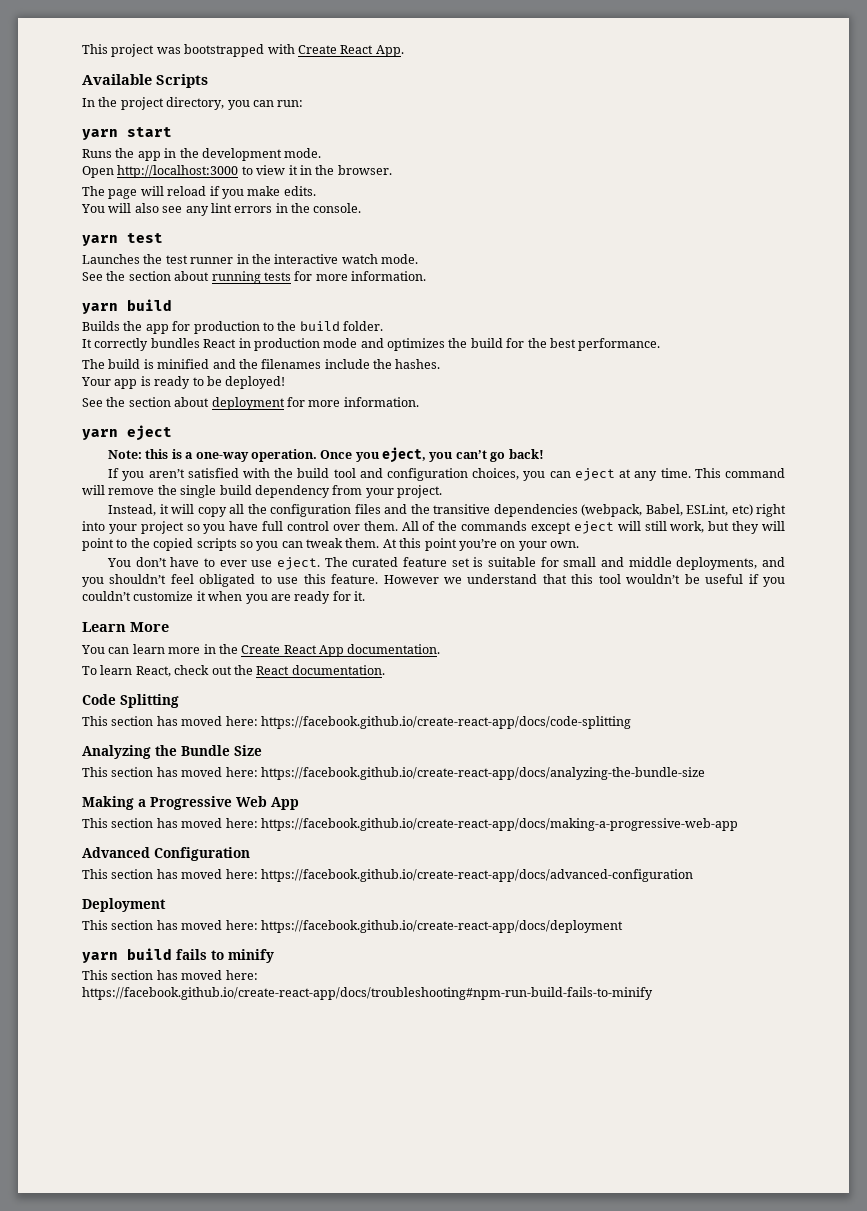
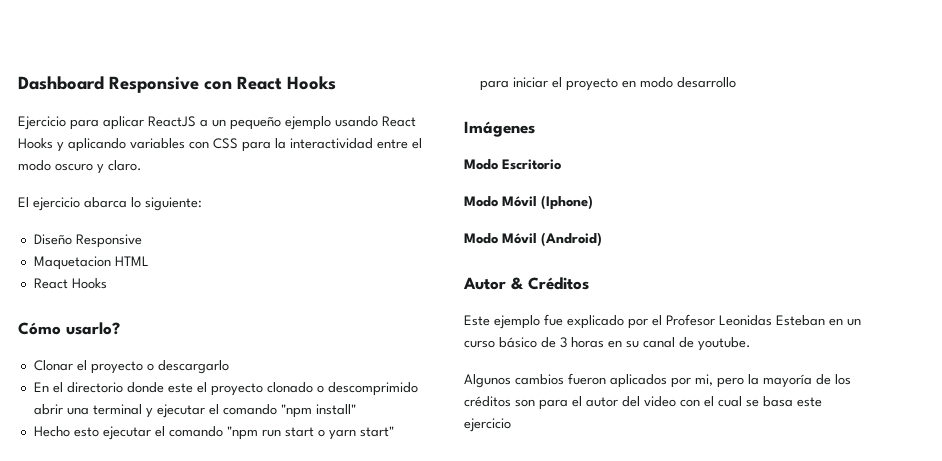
[82,44,404,57] [82,74,208,88] [82,97,304,110] [82,127,172,140] [82,148,322,161] [82,165,392,178] [82,186,316,199] [81,203,362,216] [82,233,163,246] [82,254,418,264] [82,271,426,284] [82,299,172,314] [82,321,383,334] [82,338,661,351] [82,359,441,369] [81,376,286,389] [82,397,419,410] [82,425,172,441] [108,447,544,463] [108,468,786,481] [82,485,442,498] [108,504,787,517] [82,521,785,534] [82,538,579,551] [107,557,785,570] [82,574,786,587] [82,591,365,604] [82,622,169,632] [81,644,441,657] [82,665,385,677] [82,694,179,708] [82,716,631,729] [82,745,262,759] [82,767,705,780] [82,796,299,810] [82,818,738,831] [82,847,250,861] [82,869,693,882] [82,898,166,912] [82,920,623,933] [82,948,274,963] [82,970,258,980] [82,987,653,1000] This project was bootstrapped with Create React App. // Available Scripts // In the project directory, you can run: // yarn start // Runs the app in the development mode. // Open http://localhost:3000 to view it in the browser. // The page will reload if you make edits. // You will also see any lint errors in the console. // yarn test // Launches the test runner in the interactive watch mode. // See the section about running tests for more information. // yarn build // Builds the app for production to the build folder. // It correctly bundles React in production mode and optimizes the build for the best performance. // The build is minified and the filenames include the hashes. // Your app is ready to be deployed! // See the section about deployment for more information. // yarn eject // Note: this is a one-way operation. Once you eject, you can’t go back! // If you aren’t satisfied with the build tool and configuration choices, you can eject at any time. This command will remove the single build dependency from your project. // Instead, it will copy all the configuration files and the transitive dependencies (webpack, Babel, ESLint, etc) right into your project so you have full control over them. All of the commands except eject will still work, but they will point to the copied scripts so you can tweak them. At this point you’re on your own. // You don’t have to ever use eject. The curated feature set is suitable for small and middle deployments, and you shouldn’t feel obligated to use this feature. However we understand that this tool wouldn’t be useful if you couldn’t customize it when you are ready for it. // Learn More // You can learn more in the Create React App documentation. // To learn React, check out the React documentation. // Code Splitting // This section has moved here: https://facebook.github.io/create-react-app/docs/code-splitting // Analyzing the Bundle Size // This section has moved here: https://facebook.github.io/create-react-app/docs/analyzing-the-bundle-size // Making a Progressive Web App // This section has moved here: https://facebook.github.io/create-react-app/docs/making-a-progressive-web-app // Advanced Configuration // This section has moved here: https://facebook.github.io/create-react-app/docs/advanced-configuration // Deployment // This section has moved here: https://facebook.github.io/create-react-app/docs/deployment // yarn build fails to minify // This section has moved here: https://facebook.github.io/create-react-app/docs/troubleshooting#npm-run-build-fails-to-minify -> [18,76,336,93] [18,116,416,130] [18,138,422,152] [18,160,142,174] [18,197,202,211] [33,234,142,248] [33,256,149,270] [33,278,107,289] [18,322,120,335] [33,360,229,374] [33,382,418,396] [33,404,356,418] [33,426,394,440] [479,77,736,91] [464,121,535,137] [464,159,561,170] [464,195,593,210] [464,232,602,247] [463,277,589,290] [464,314,861,329] [464,337,751,351] [464,373,851,388] [464,396,822,410] [464,418,511,432] Dashboard Responsive con React Hooks // Ejercicio para aplicar ReactJS a un pequeño ejemplo usando React Hooks y aplicando variables con CSS para la interactividad entre el modo oscuro y claro. // El ejercicio abarca lo siguiente: // Diseño Responsive // Maquetacion HTML // React Hooks // Cómo usarlo? // Clonar el proyecto o descargarlo // En el directorio donde este el proyecto clonado o descomprimido abrir una terminal y ejecutar el comando "npm install" // Hecho esto ejecutar el comando "npm run start o yarn start" para iniciar el proyecto en modo desarrollo // Imágenes // Modo Escritorio // Modo Móvil (Iphone) // Modo Móvil (Android) // Autor & Créditos // Este ejemplo fue explicado por el Profesor Leonidas Esteban en un curso básico de 3 horas en su canal de youtube. // Algunos cambios fueron aplicados por mi, pero la mayoría de los créditos son para el autor del video con el cual se basa este ejercicio

